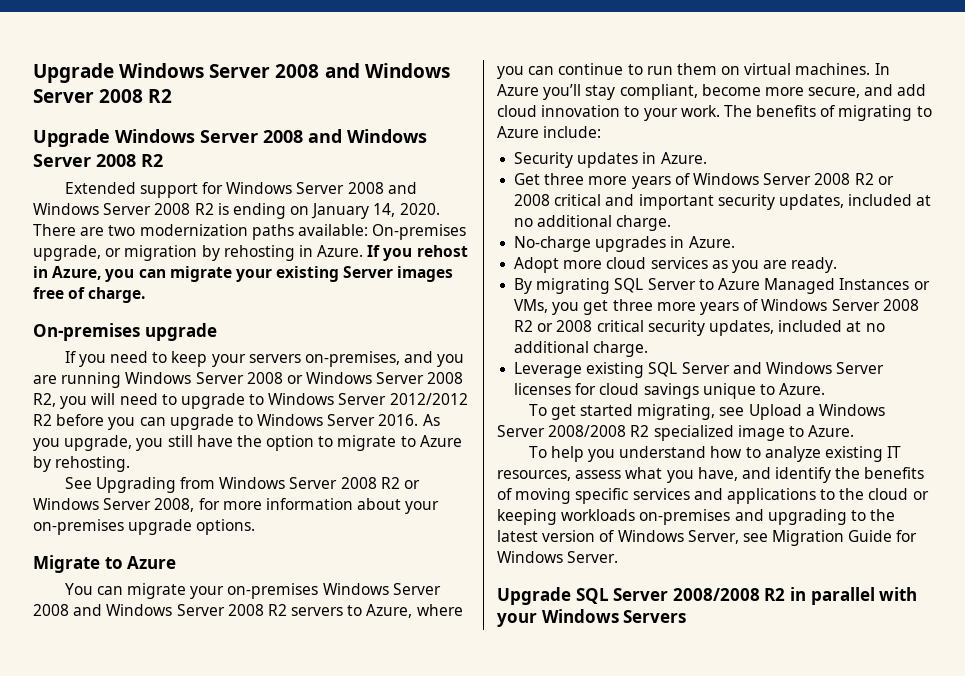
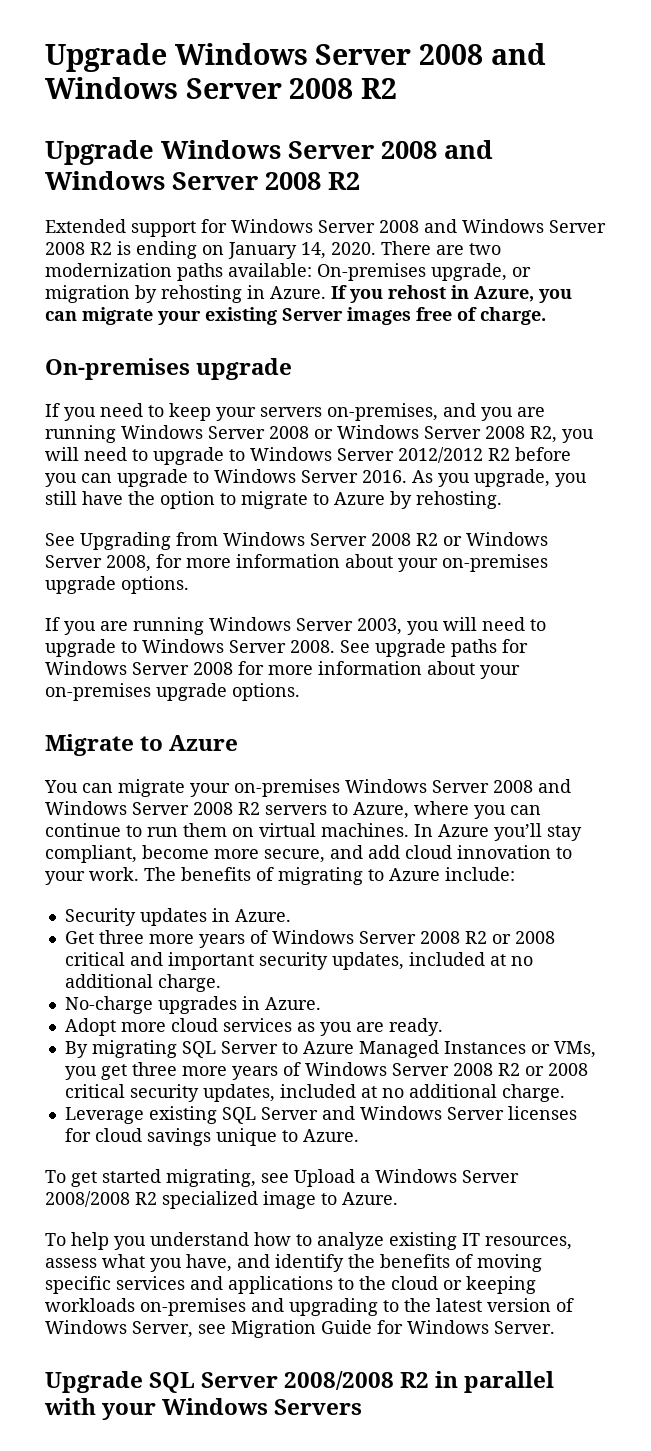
(256, 527) none -> [45,617,546,635] [45,639,528,657] [45,661,520,679] [45,683,300,701] // If you are running Windows Server 2003, you will need to upgrade to Windows Server 2008. See upgrade paths for Windows Server 2008 for more information about your on-premises upgrade options.

